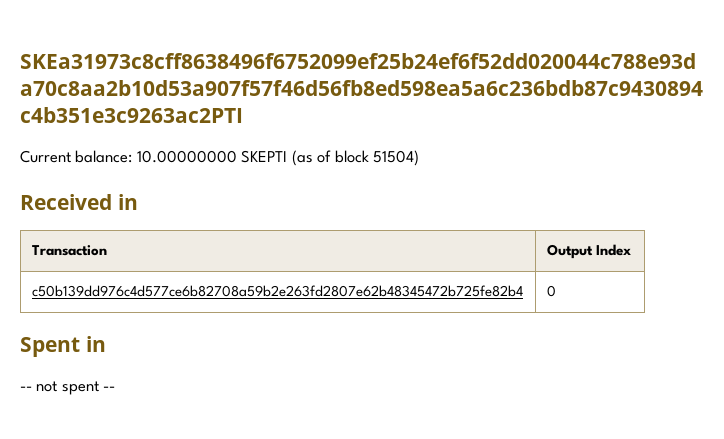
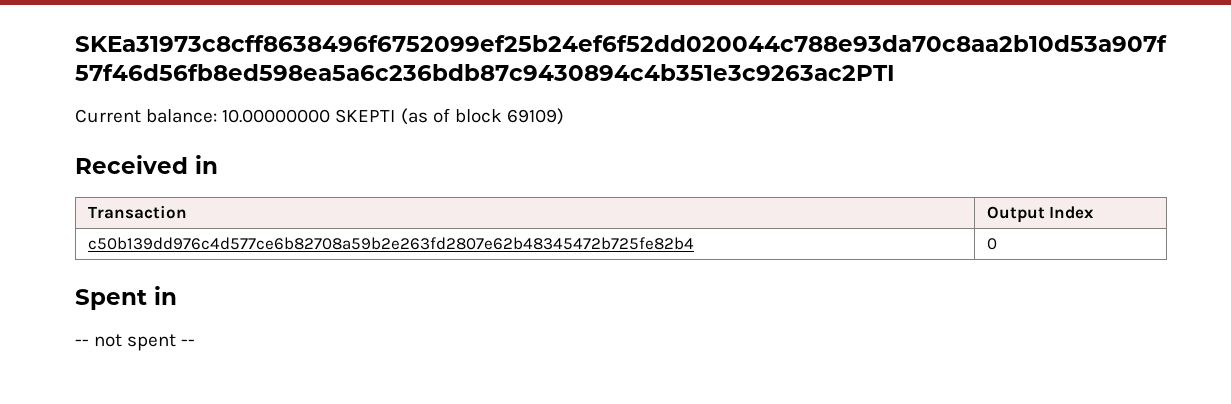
[373,150,420,166] 51504) -> [506,108,564,125] 69109)

